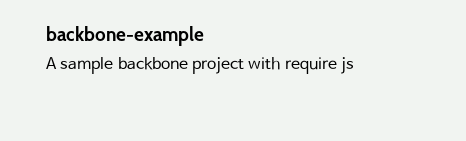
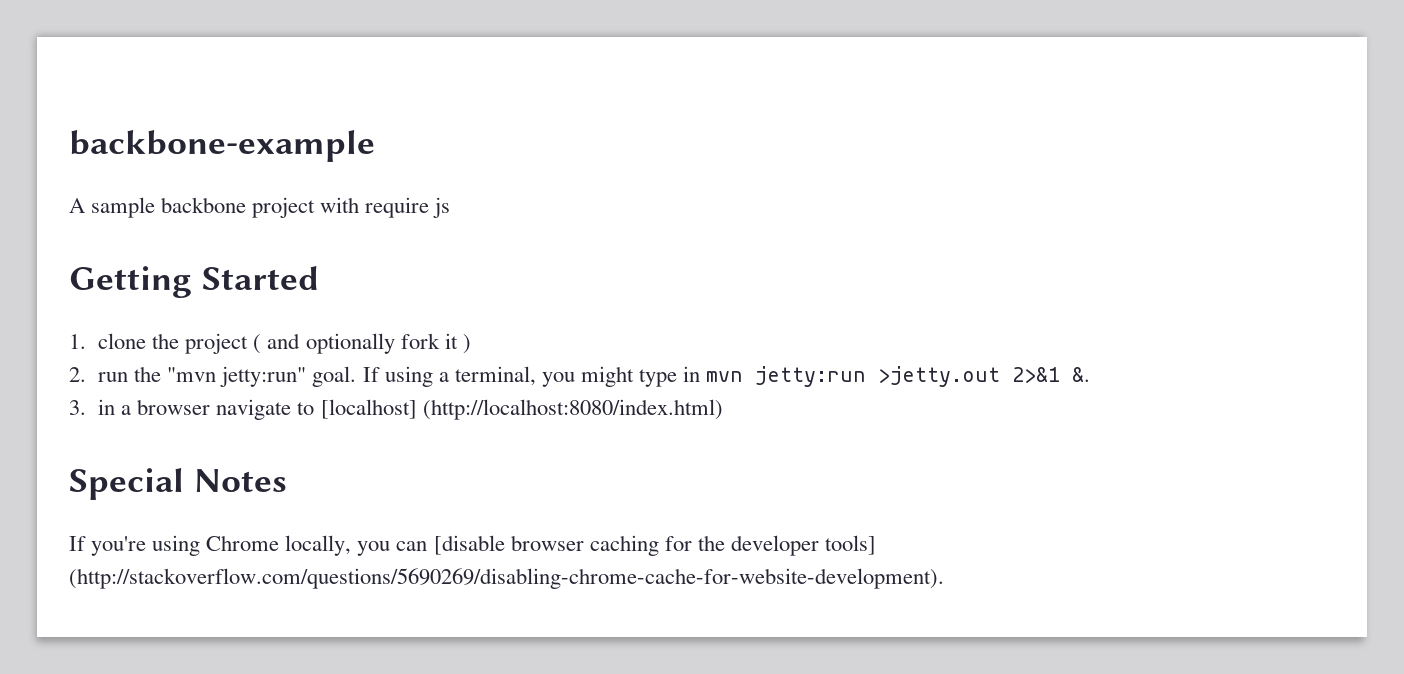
(354, 65) none -> [69,266,319,298] [69,333,471,354] [69,366,1091,387] [69,399,723,420] [69,468,287,500] [69,535,876,556] [69,568,944,589] // Getting Started // 1. clone the project ( and optionally fork it ) // 2. run the "mvn jetty:run" goal. If using a terminal, you might type in mvn jetty:run >jetty.out 2>&1 &. // 3. in a browser navigate to [localhost] (http://localhost:8080/index.html) // Special Notes // If you're using Chrome locally, you can [disable browser caching for the developer tools] (http://stackoverflow.com/questions/5690269/disabling-chrome-cache-for-website-development).

